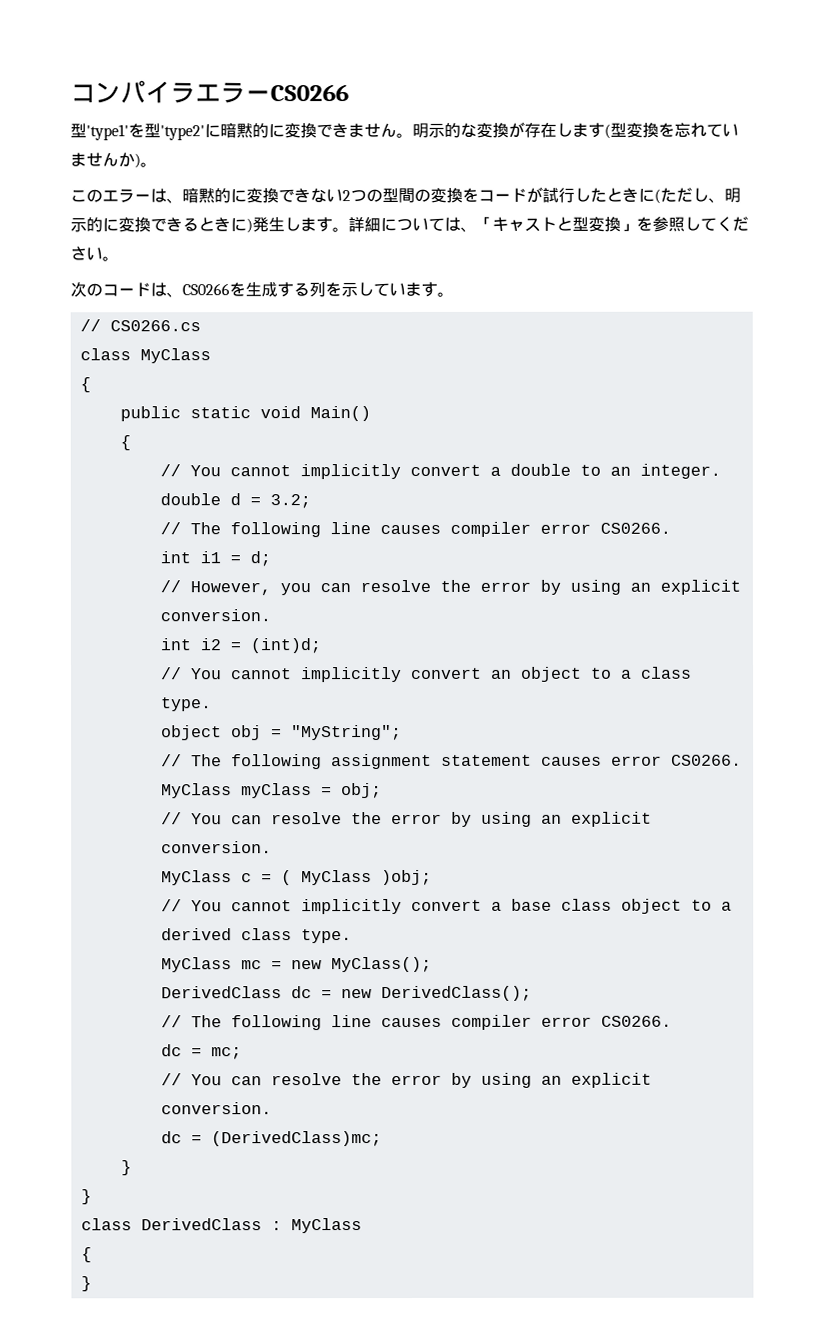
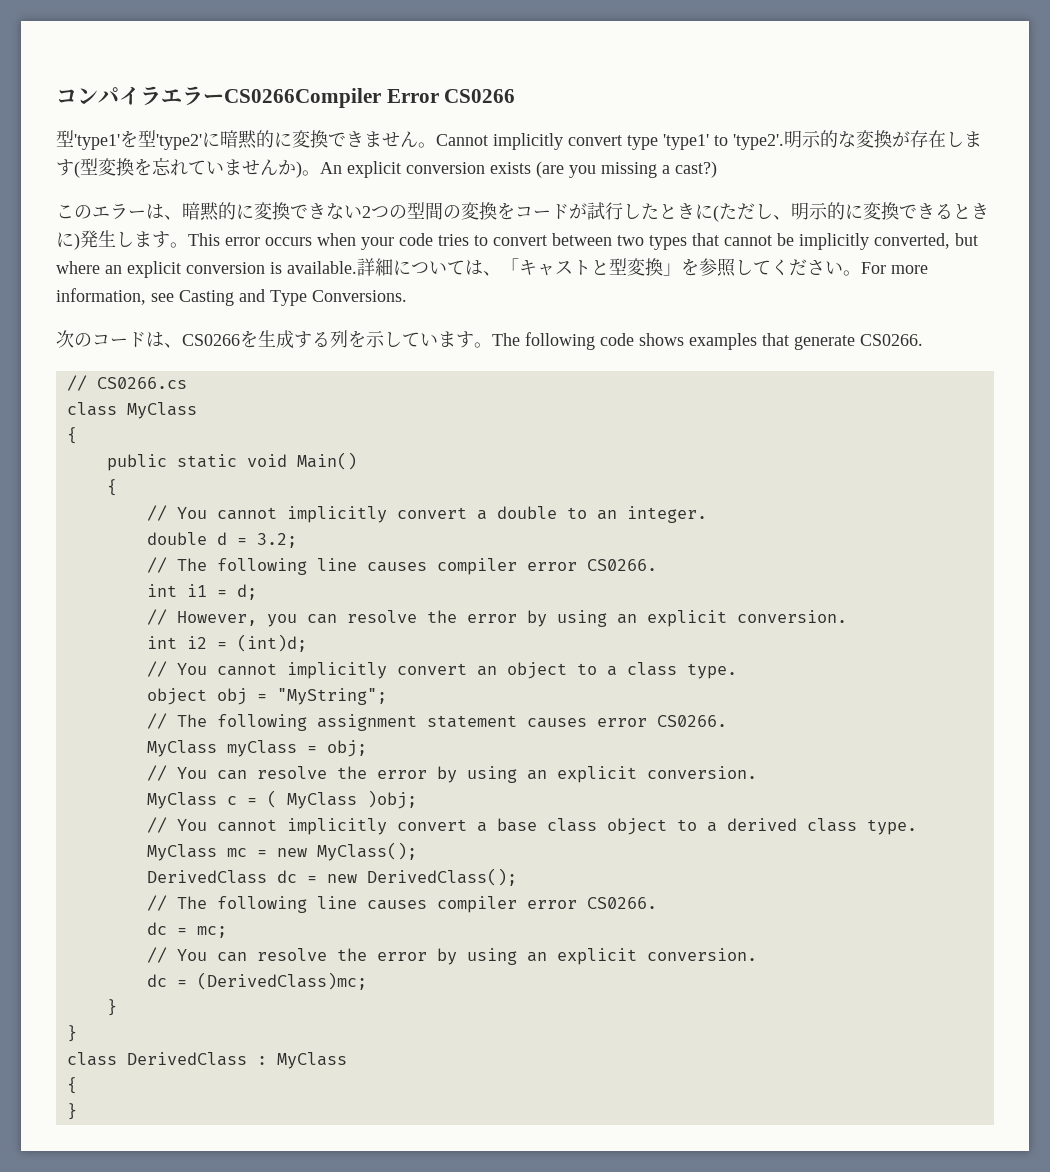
(271, 96) none -> [224,88,439,108] CS0266Compiler Error
(413, 135) none -> [436,133,784,150] Cannot implicitly convert type 'type1' to 'type2'.
(157, 165) none -> [320,161,717,178] An explicit conversion exists (are you missing a cast?)
(349, 230) none -> [188,233,978,250] [56,261,357,278] This error occurs when your code tries to convert between two types that cannot be implicitly converted, but where an explicit conversion is available.
(119, 259) none -> [861,262,928,274] [56,288,407,306] For more information, see Casting and Type Conversions.
(454, 294) none -> [492,332,923,350] The following code shows examples that generate CS0266.

